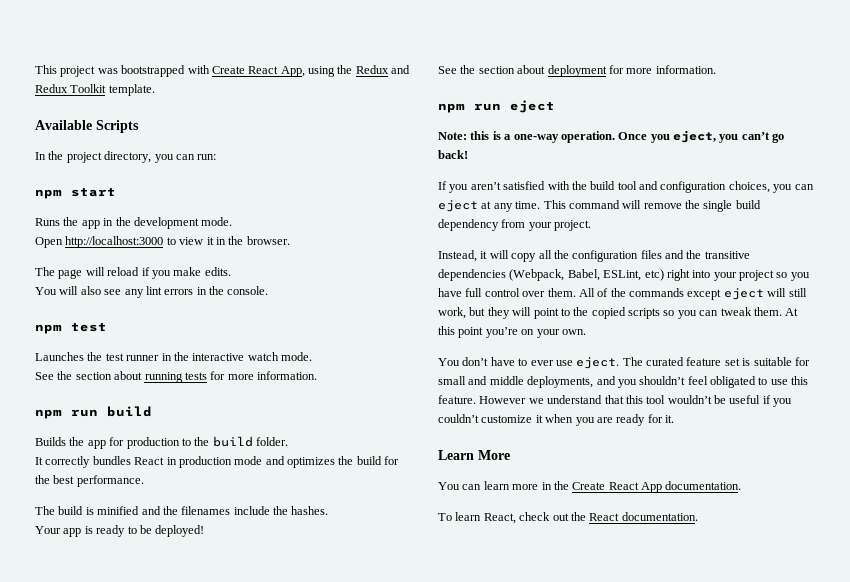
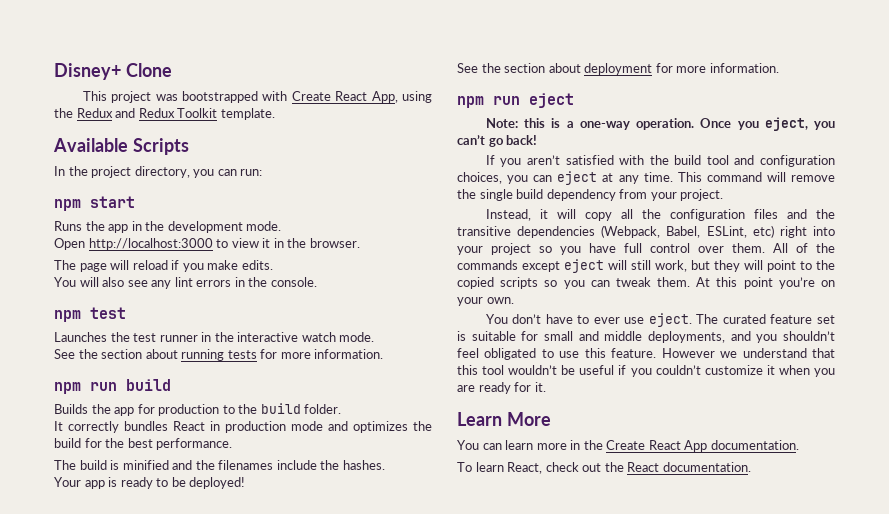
(35, 69) none -> [54,63,172,80] Disney+ Clone //

